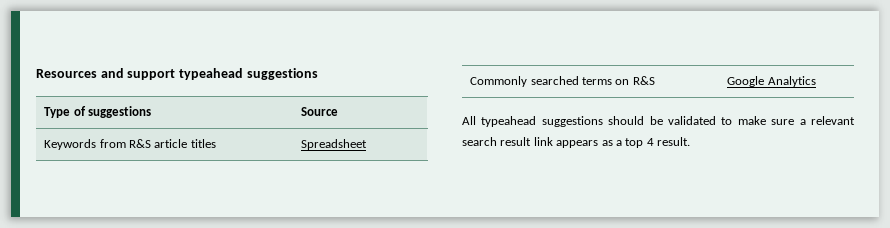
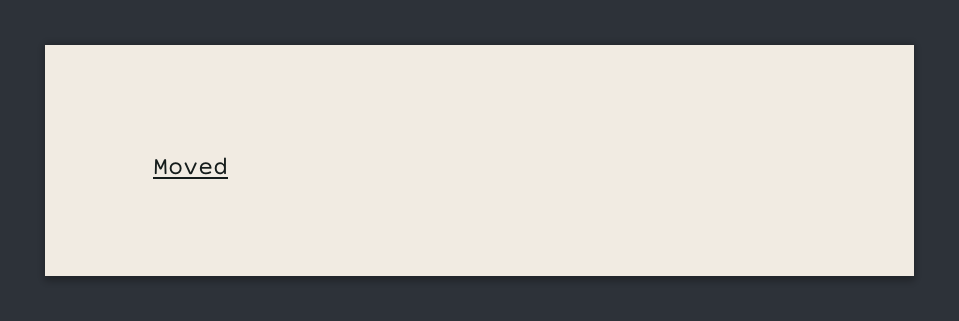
[36,68,318,80] [44,106,152,118] [301,107,339,116] [44,139,216,150] [301,139,368,150] [470,76,655,87] [727,76,816,87] [462,116,855,127] [462,137,690,148] Resources and support typeahead suggestions // Type of suggestions | Source // Keywords from R&S article titles | Spreadsheet // Commonly searched terms on R&S | Google Analytics // All typeahead suggestions should be validated to make sure a relevant search result link appears as a top 4 result. -> [153,157,228,175] Moved

